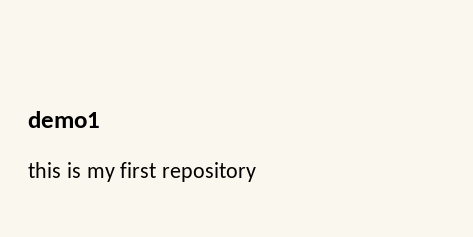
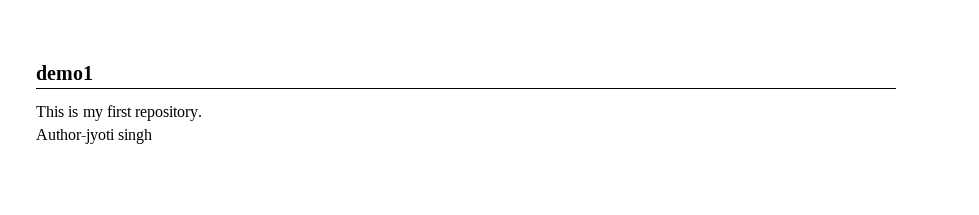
[28,162,61,178] this -> [36,106,64,117] This
[162,162,257,182] repository -> [135,106,203,121] [36,129,153,144] repository. // Author-jyoti singh

